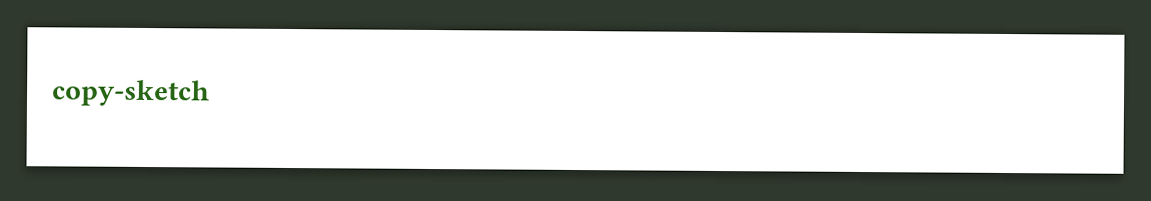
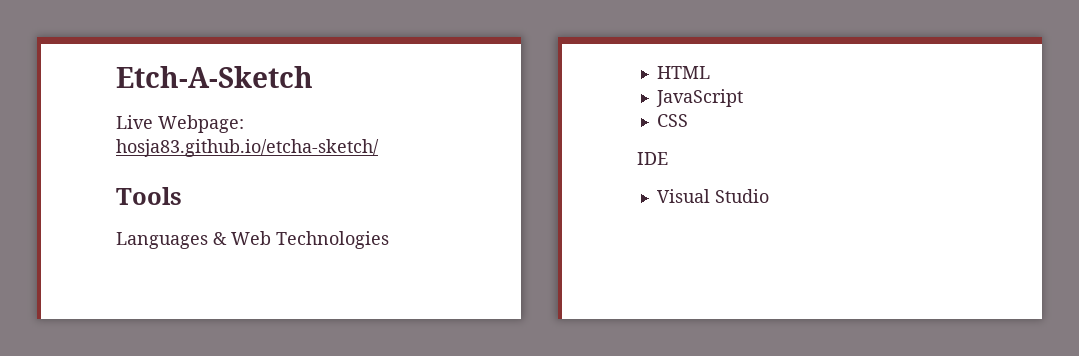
[51,79,210,107] copy-sketch -> [116,66,313,88] [116,115,244,133] [116,139,379,157] [116,187,182,205] [116,231,389,249] [656,66,710,79] [655,89,743,107] [656,114,688,127] [637,152,668,165] [656,189,769,203] Etch-A-Sketch // Live Webpage: hosja83.github.io/etcha-sketch/ // Tools // Languages & Web Technologies // HTML // JavaScript // CSS // IDE // Visual Studio

